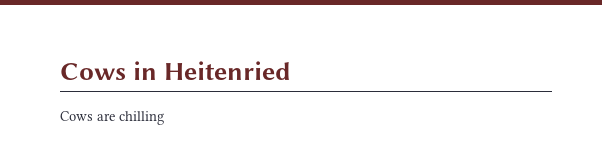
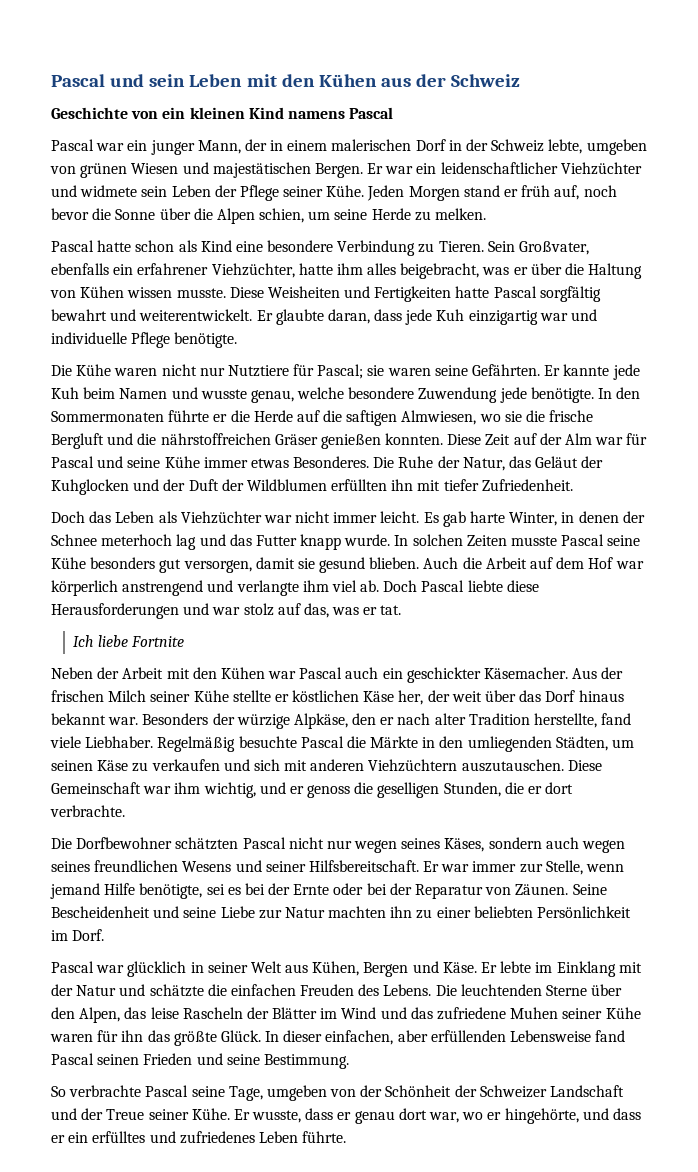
[60,61,292,80] [60,111,164,125] Cows in Heitenried // Cows are chilling -> [51,74,521,87] [51,107,394,119] [51,139,647,155] [50,162,642,178] [51,185,617,201] [51,208,487,224] [51,240,590,256] [51,263,643,279] [50,286,601,302] [51,309,598,325] [51,332,238,348] [51,364,640,380] [51,387,641,403] [51,410,594,426] [51,433,648,449] [51,456,604,471] [51,479,573,495] [51,511,645,527] [51,534,641,550] [51,557,644,573] [51,580,539,596] [51,603,402,619] [73,635,184,647] [51,667,624,683] [51,690,624,705] [51,713,632,729] [50,736,635,752] [51,759,602,772] [51,782,574,798] [50,805,125,817] [51,837,626,853] [51,860,625,875] [50,883,607,899] [51,906,632,919] [51,929,105,941] [51,961,642,977] [51,984,623,997] [51,1007,641,1023] [50,1030,626,1046] [51,1053,349,1069] [51,1085,625,1101] [51,1108,641,1124] [51,1131,347,1144] Pascal und sein Leben mit den Kühen aus der Schweiz // Geschichte von ein kleinen Kind namens Pascal // Pascal war ein junger Mann, der in einem malerischen Dorf in der Schweiz lebte, umgeben von grünen Wiesen und majestätischen Bergen. Er war ein leidenschaftlicher Viehzüchter und widmete sein Leben der Pflege seiner Kühe. Jeden Morgen stand er früh auf, noch bevor die Sonne über die Alpen schien, um seine Herde zu melken. // Pascal hatte schon als Kind eine besondere Verbindung zu Tieren. Sein Großvater, ebenfalls ein erfahrener Viehzüchter, hatte ihm alles beigebracht, was er über die Haltung von Kühen wissen musste. Diese Weisheiten und Fertigkeiten hatte Pascal sorgfältig bewahrt und weiterentwickelt. Er glaubte daran, dass jede Kuh einzigartig war und individuelle Pflege benötigte. // Die Kühe waren nicht nur Nutztiere für Pascal; sie waren seine Gefährten. Er kannte jede Kuh beim Namen und wusste genau, welche besondere Zuwendung jede benötigte. In den Sommermonaten führte er die Herde auf die saftigen Almwiesen, wo sie die frische Bergluft und die nährstoffreichen Gräser genießen konnten. Diese Zeit auf der Alm war für Pascal und seine Kühe immer etwas Besonderes. Die Ruhe der Natur, das Geläut der Kuhglocken und der Duft der Wildblumen erfüllten ihn mit tiefer Zufriedenheit. // Doch das Leben als Viehzüchter war nicht immer leicht. Es gab harte Winter, in denen der Schnee meterhoch lag und das Futter knapp wurde. In solchen Zeiten musste Pascal seine Kühe besonders gut versorgen, damit sie gesund blieben. Auch die Arbeit auf dem Hof war körperlich anstrengend und verlangte ihm viel ab. Doch Pascal liebte diese Herausforderungen und war stolz auf das, was er tat. // Ich liebe Fortnite // Neben der Arbeit mit den Kühen war Pascal auch ein geschickter Käsemacher. Aus der frischen Milch seiner Kühe stellte er köstlichen Käse her, der weit über das Dorf hinaus bekannt war. Besonders der würzige Alpkäse, den er nach alter Tradition herstellte, fand viele Liebhaber. Regelmäßig besuchte Pascal die Märkte in den umliegenden Städten, um seinen Käse zu verkaufen und sich mit anderen Viehzüchtern auszutauschen. Diese Gemeinschaft war ihm wichtig, und er genoss die geselligen Stunden, die er dort verbrachte. // Die Dorfbewohner schätzten Pascal nicht nur wegen seines Käses, sondern auch wegen seines freundlichen Wesens und seiner Hilfsbereitschaft. Er war immer zur Stelle, wenn jemand Hilfe benötigte, sei es bei der Ernte oder bei der Reparatur von Zäunen. Seine Bescheidenheit und seine Liebe zur Natur machten ihn zu einer beliebten Persönlichkeit im Dorf. // Pascal war glücklich in seiner Welt aus Kühen, Bergen und Käse. Er lebte im Einklang mit der Natur und schätzte die einfachen Freuden des Lebens. Die leuchtenden Sterne über den Alpen, das leise Rascheln der Blätter im Wind und das zufriedene Muhen seiner Kühe waren für ihn das größte Glück. In dieser einfachen, aber erfüllenden Lebensweise fand Pascal seinen Frieden und seine Bestimmung. // So verbrachte Pascal seine Tage, umgeben von der Schönheit der Schweizer Landschaft und der Treue seiner Kühe. Er wusste, dass er genau dort war, wo er hingehörte, und dass er ein erfülltes und zufriedenes Leben führte.

